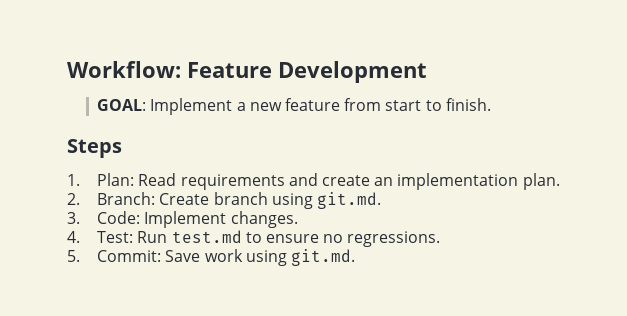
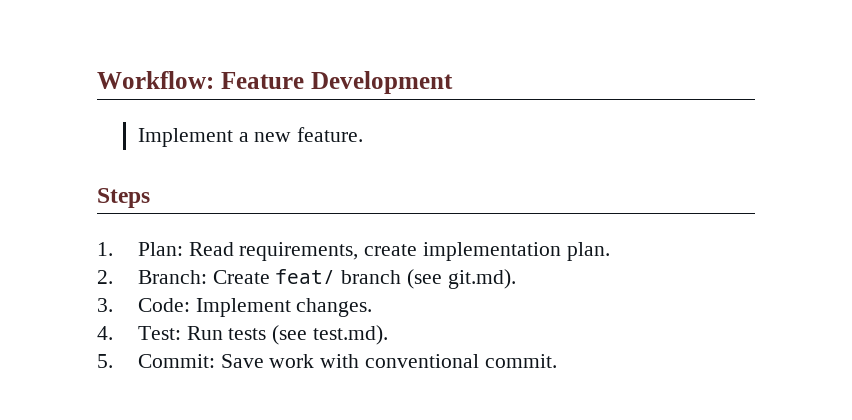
[97,99,147,111] GOAL: -> (453, 82) none
[284,98,491,111] feature from start to finish. -> [297,127,364,142] feature.
[180,173,394,190] requirements and create an -> [239,242,418,261] requirements, create
[213,192,381,209] branch using git.md. -> [275,269,516,289] feat/ branch (see git.md).
[171,230,441,247] test.md to ensure no regressions. -> [228,325,388,345] tests (see test.md).
[245,249,355,266] using git.md. -> [320,354,557,368] with conventional commit.

